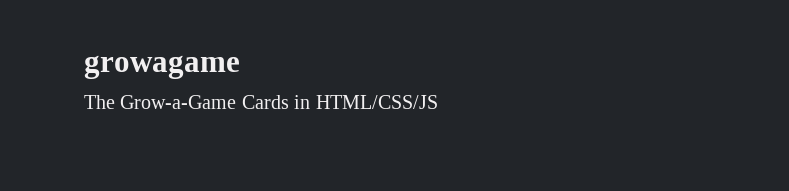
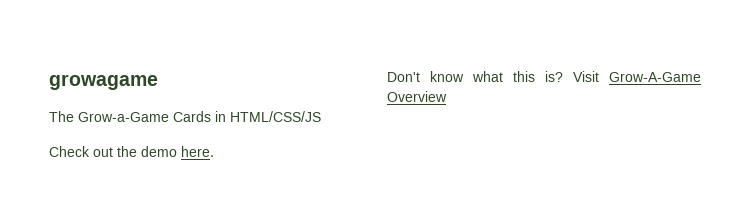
(438, 102) none -> [49,146,214,157] [387,71,701,82] [387,91,447,102] // Check out the demo here. // Don't know what this is? Visit Grow-A-Game Overview

